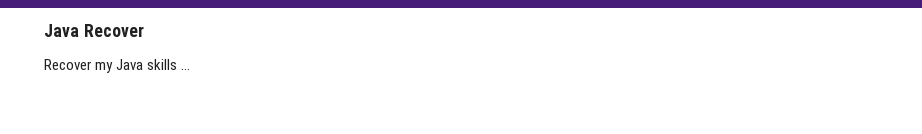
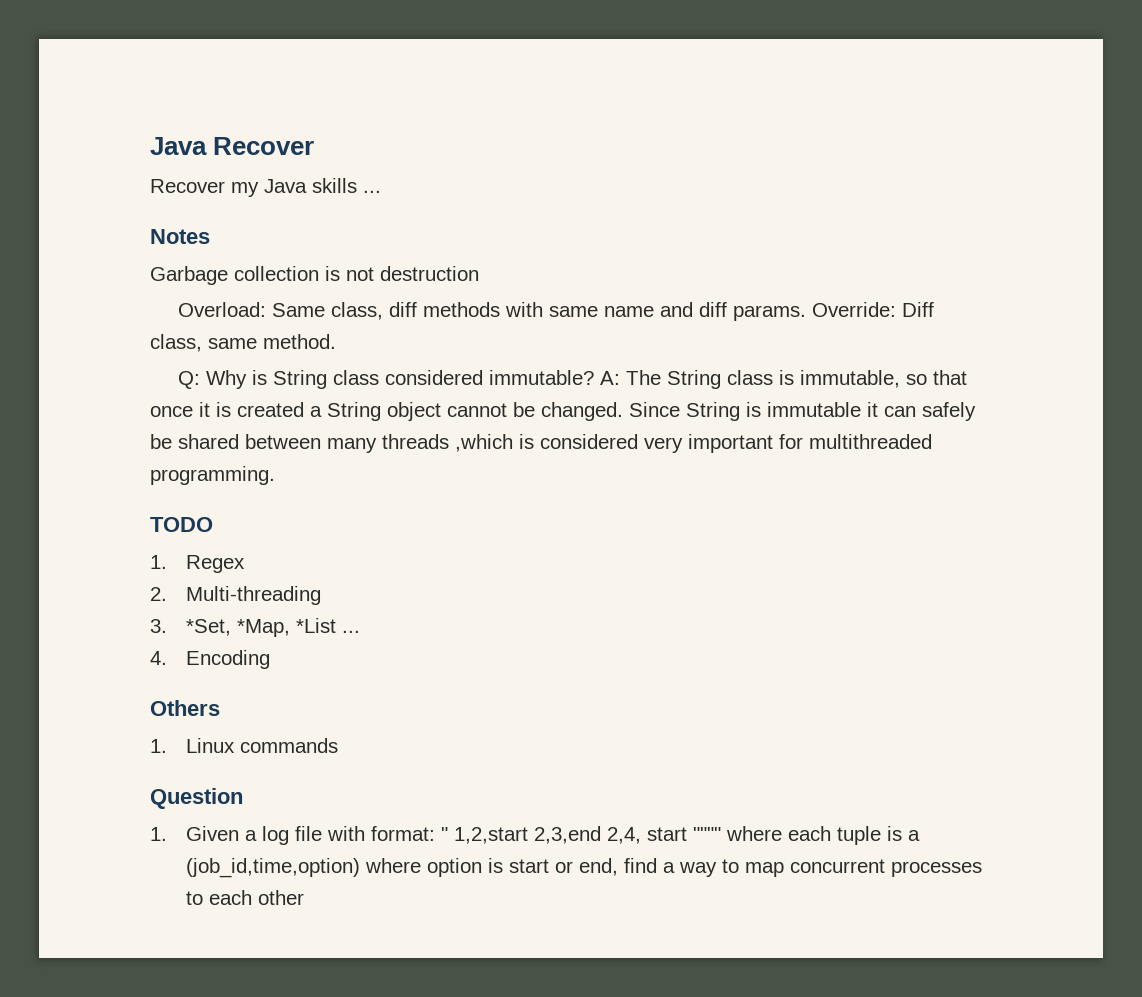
(191, 69) none -> [150,229,210,244] [150,266,479,285] [178,302,935,321] [150,334,336,352] [178,370,968,389] [150,402,976,421] [150,434,932,453] [150,466,275,485] [150,517,213,532] [150,555,246,573] [150,586,322,605] [150,618,361,637] [150,650,271,669] [150,700,220,716] [150,738,339,753] [150,788,243,809] [150,826,921,845] [186,858,983,878] [186,890,305,905] // Notes // Garbage collection is not destruction // Overload: Same class, diff methods with same name and diff params. Override: Diff class, same method. // Q: Why is String class considered immutable? A: The String class is immutable, so that once it is created a String object cannot be changed. Since String is immutable it can safely be shared between many threads ,which is considered very important for multithreaded programming. // TODO // 1. Regex // 2. Multi-threading // 3. *Set, *Map, *List ... // 4. Encoding // Others // 1. Linux commands // Question // 1. Given a log file with format: " 1,2,start 2,3,end 2,4, start """" where each tuple is a (job_id,time,option) where option is start or end, find a way to map concurrent processes to each other

